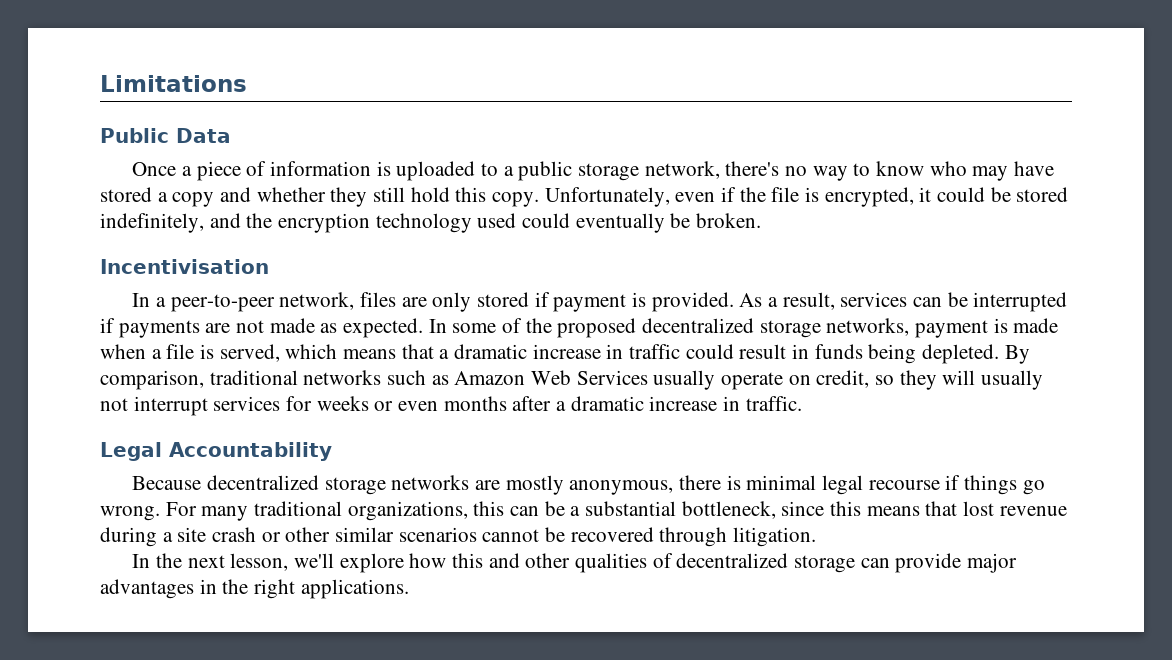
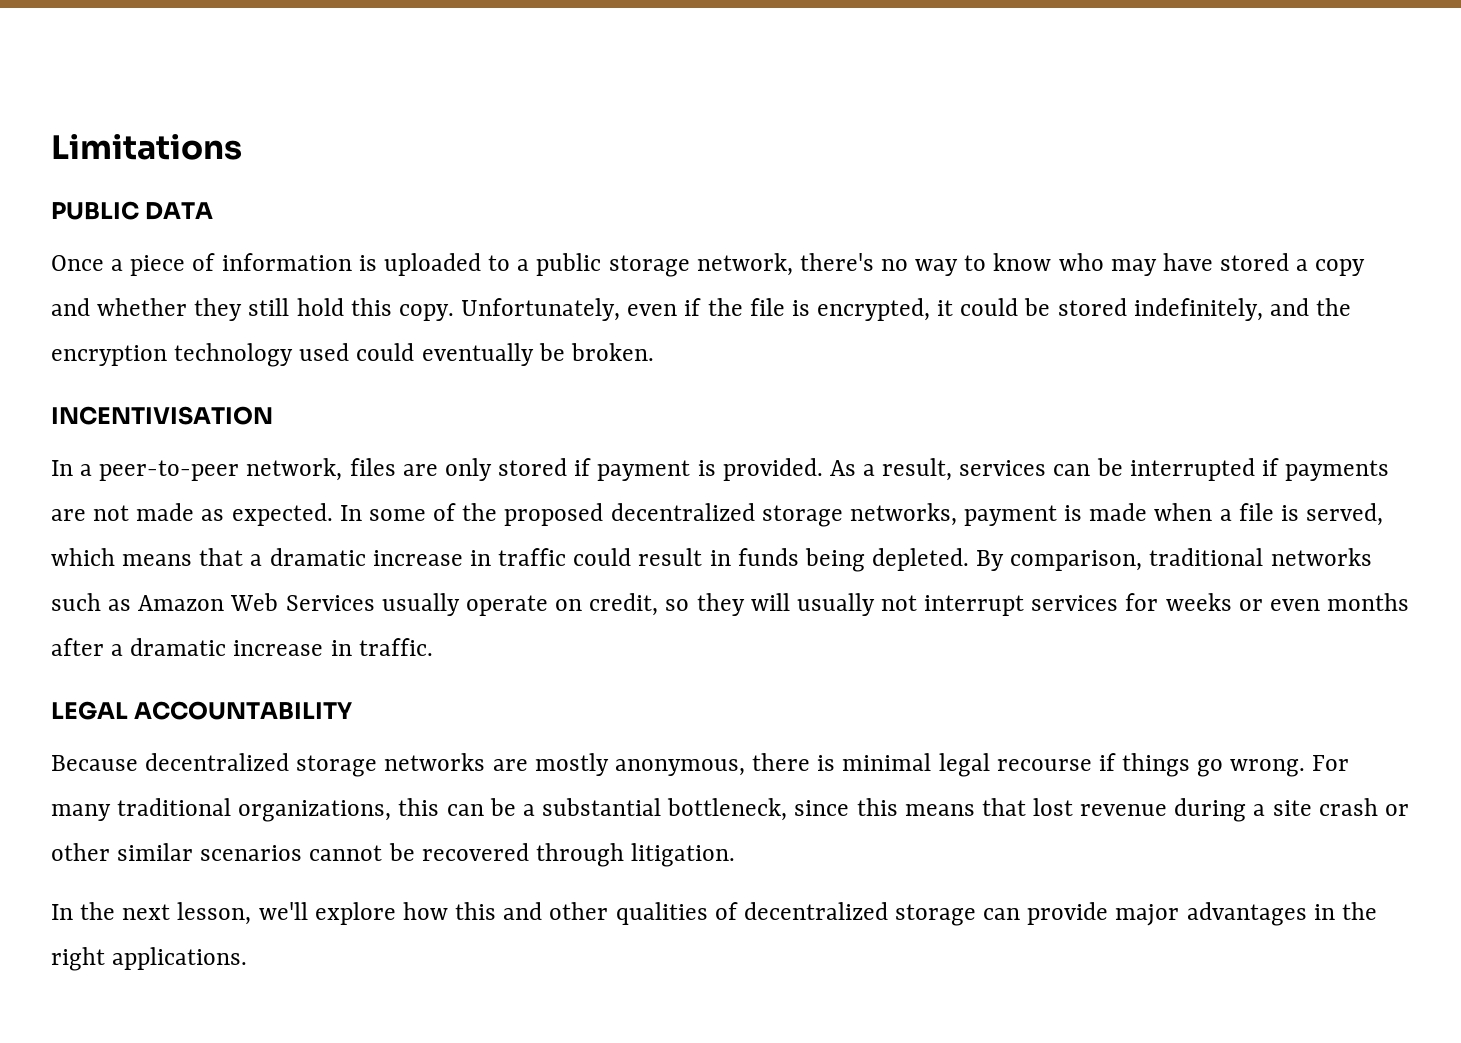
[100,128,231,143] Public Data -> [51,201,214,220] PUBLIC DATA
[100,259,269,274] Incentivisation -> [51,406,273,425] INCENTIVISATION
[100,442,332,461] Legal Accountability -> [51,701,353,720] LEGAL ACCOUNTABILITY

